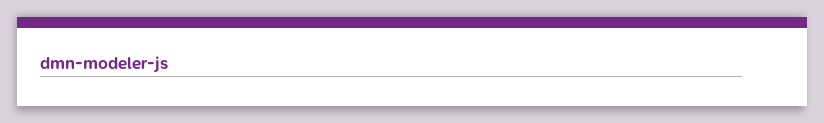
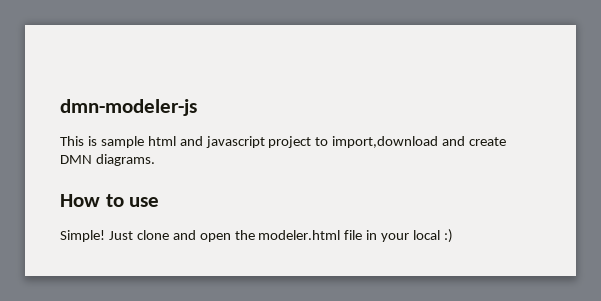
(168, 64) none -> [60,136,507,148] [60,154,155,166] [60,194,160,207] [60,229,454,243] // This is sample html and javascript project to import,download and create DMN diagrams. // How to use // Simple! Just clone and open the modeler.html file in your local :)

